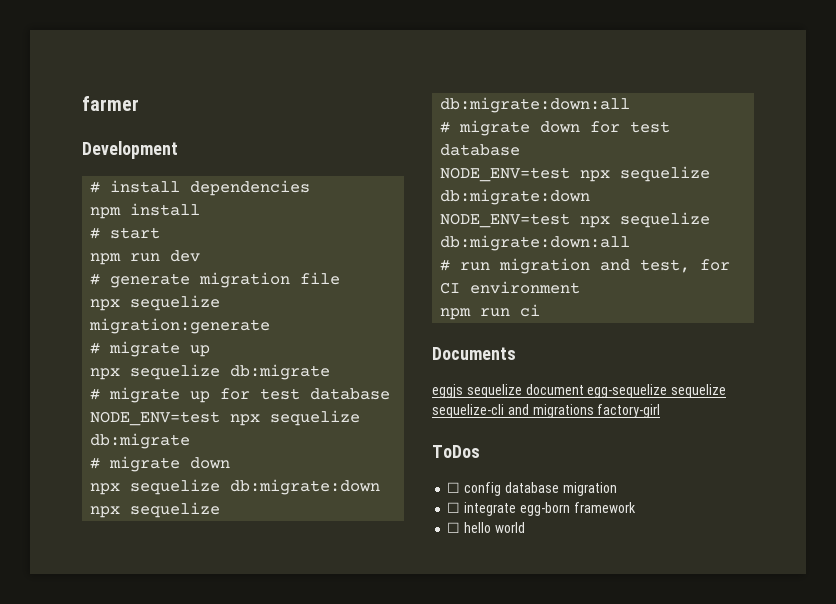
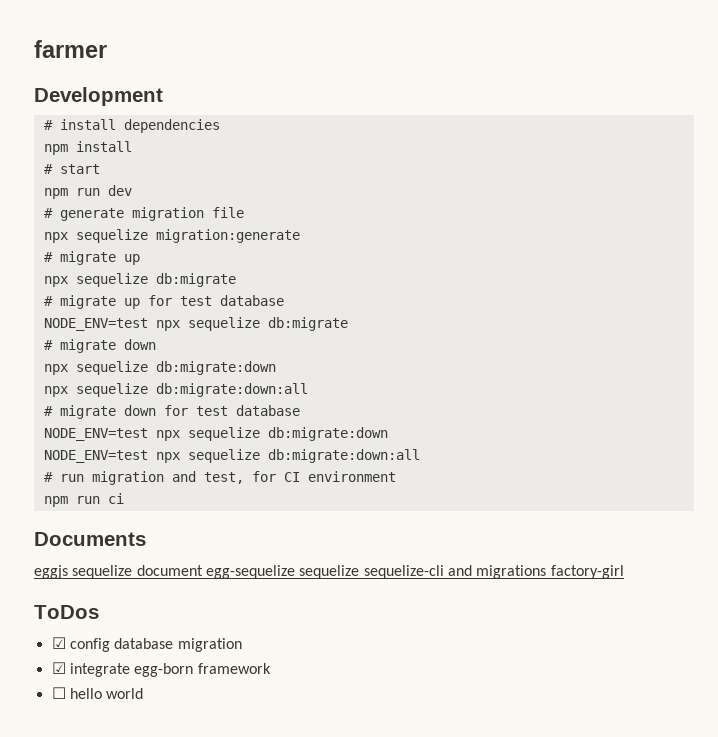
[447,482,461,493] ☐ -> [51,637,66,649] ☑
[447,502,461,513] ☐ -> [51,662,66,674] ☑

